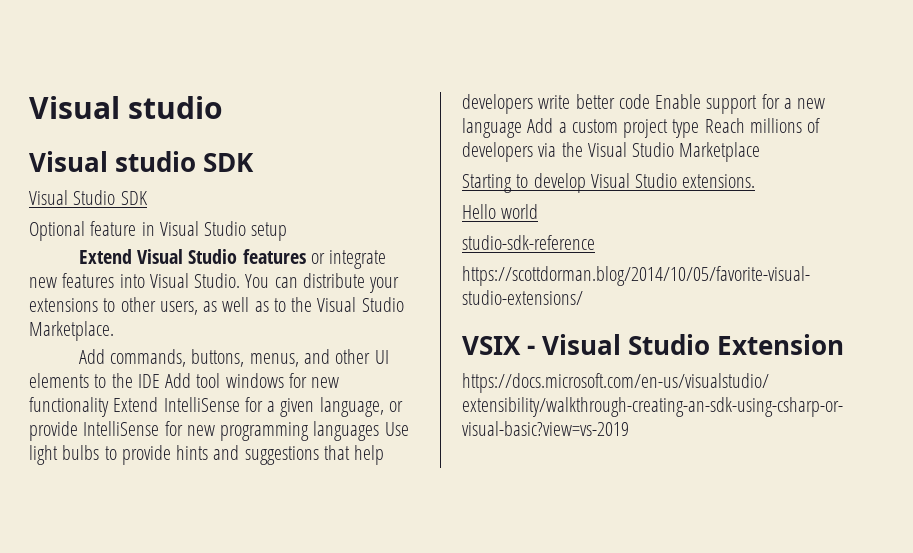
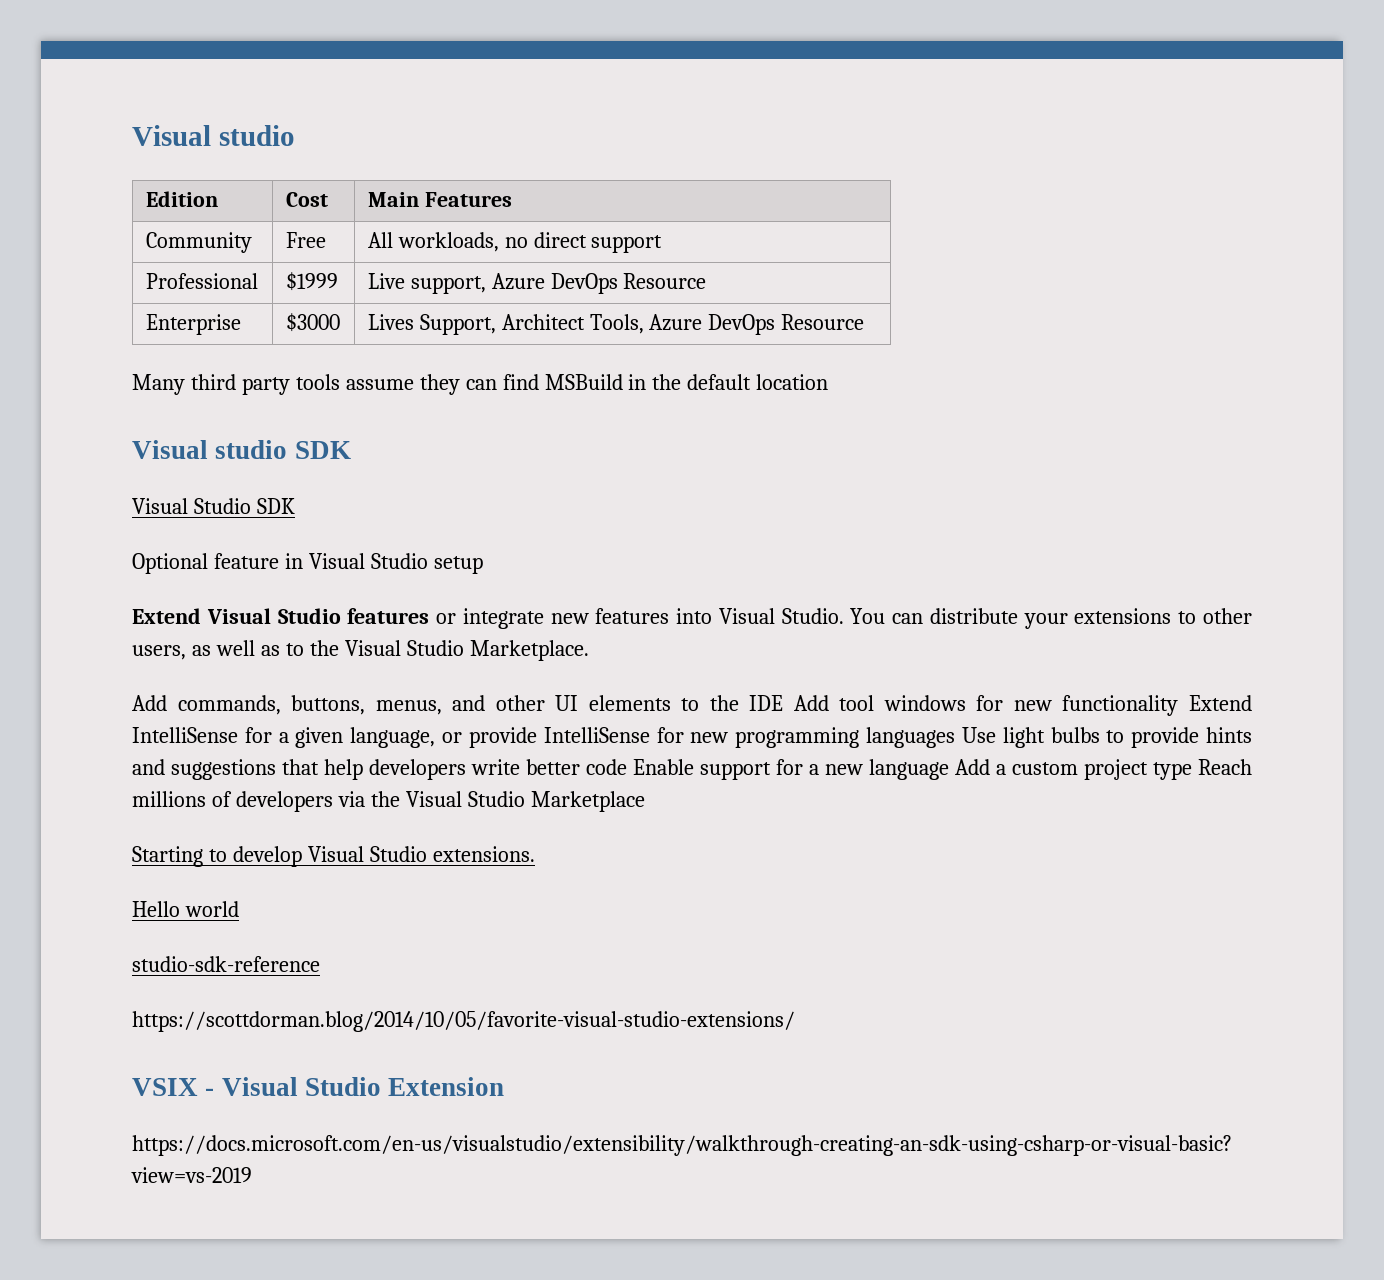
[29,96,224,119] Visual studio -> [132,125,295,146] [145,191,218,207] [285,192,328,207] [367,192,512,207] [145,232,252,253] [285,232,326,248] [367,232,663,253] [145,273,258,289] [285,272,338,291] [367,273,707,294] [145,314,241,335] [285,313,340,332] [367,314,865,335] [132,374,829,395] Visual studio // Edition | Cost | Main Features // Community | Free | All workloads, no direct support // Professional | $1999 | Live support, Azure DevOps Resource // Enterprise | $3000 | Lives Support, Architect Tools, Azure DevOps Resource // Many third party tools assume they can find MSBuild in the default location

